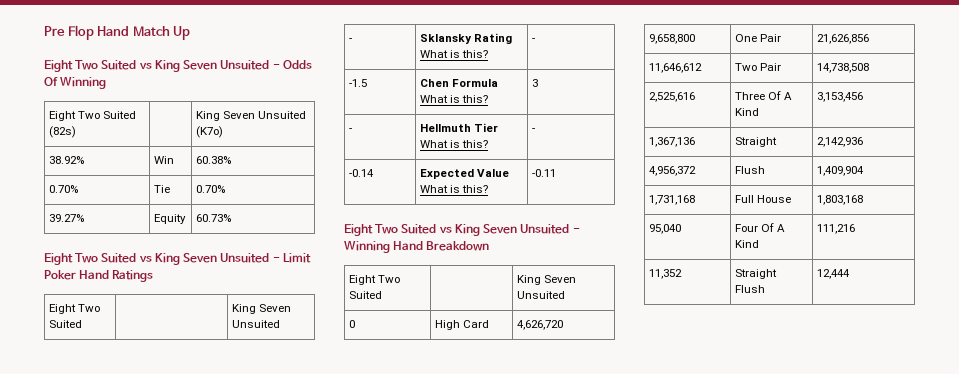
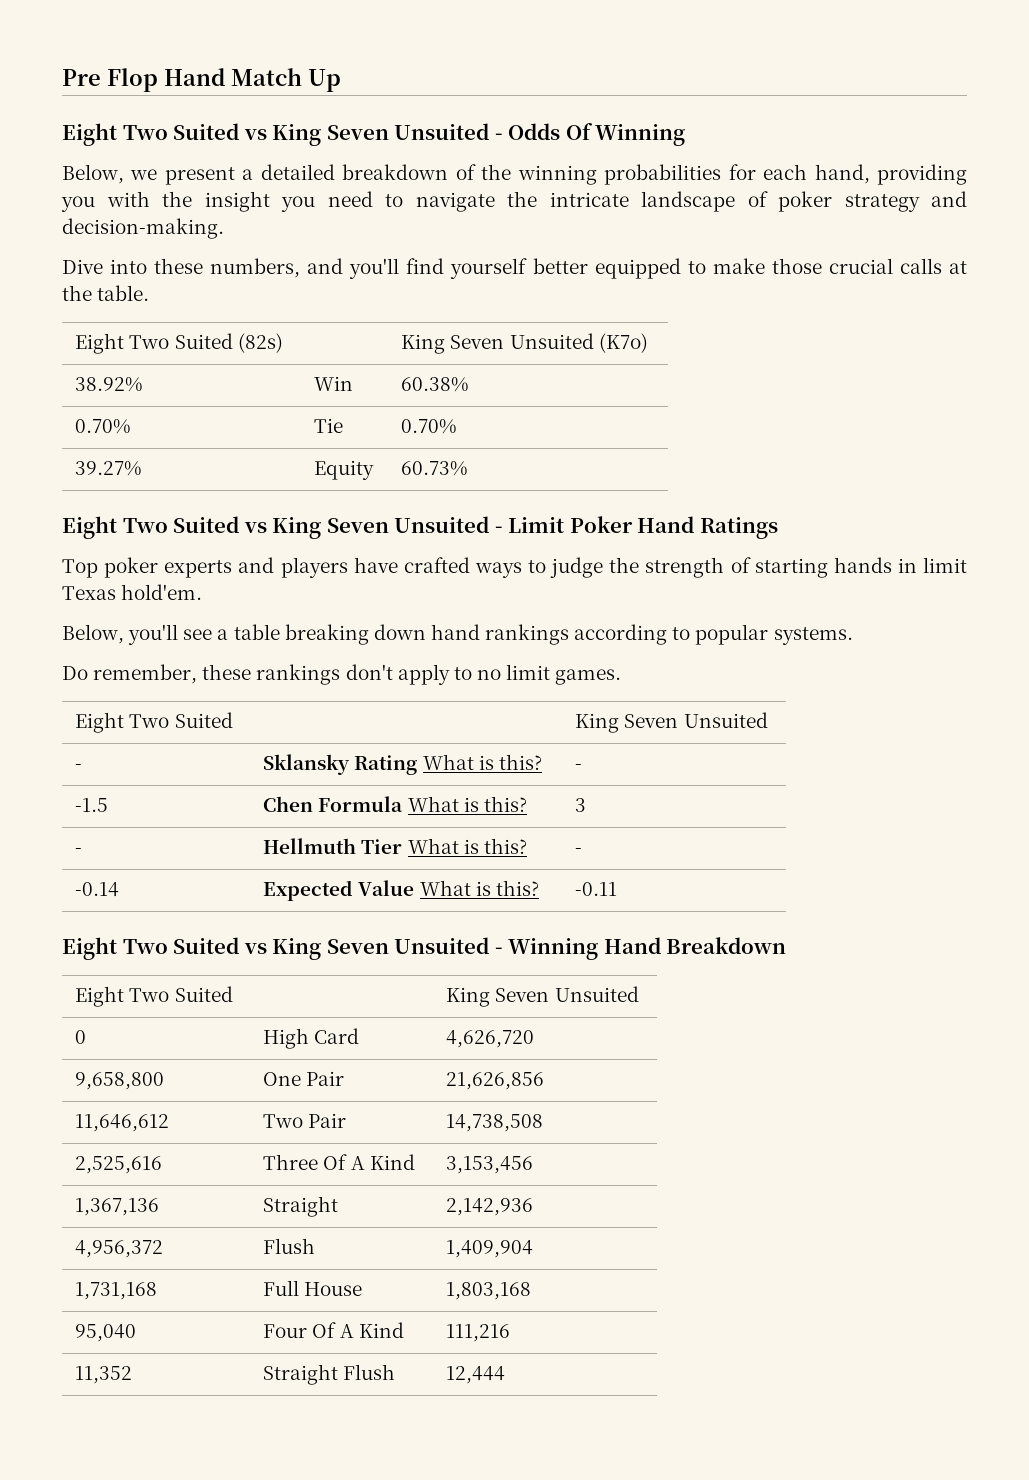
(107, 83) none -> [62,164,967,185] [61,191,967,212] [62,218,224,239] [62,258,968,279] [62,285,150,301] // Below, we present a detailed breakdown of the winning probabilities for each hand, providing you with the insight you need to navigate the intricate landscape of poker strategy and decision-making. // Dive into these numbers, and you'll find yourself better equipped to make those crucial calls at the table.
(154, 276) none -> [62,557,967,578] [62,584,203,600] [62,624,853,645] [62,664,622,685] // Top poker experts and players have crafted ways to judge the strength of starting hands in limit Texas hold'em. // Below, you'll see a table breaking down hand rankings according to popular systems. // Do remember, these rankings don't apply to no limit games.

